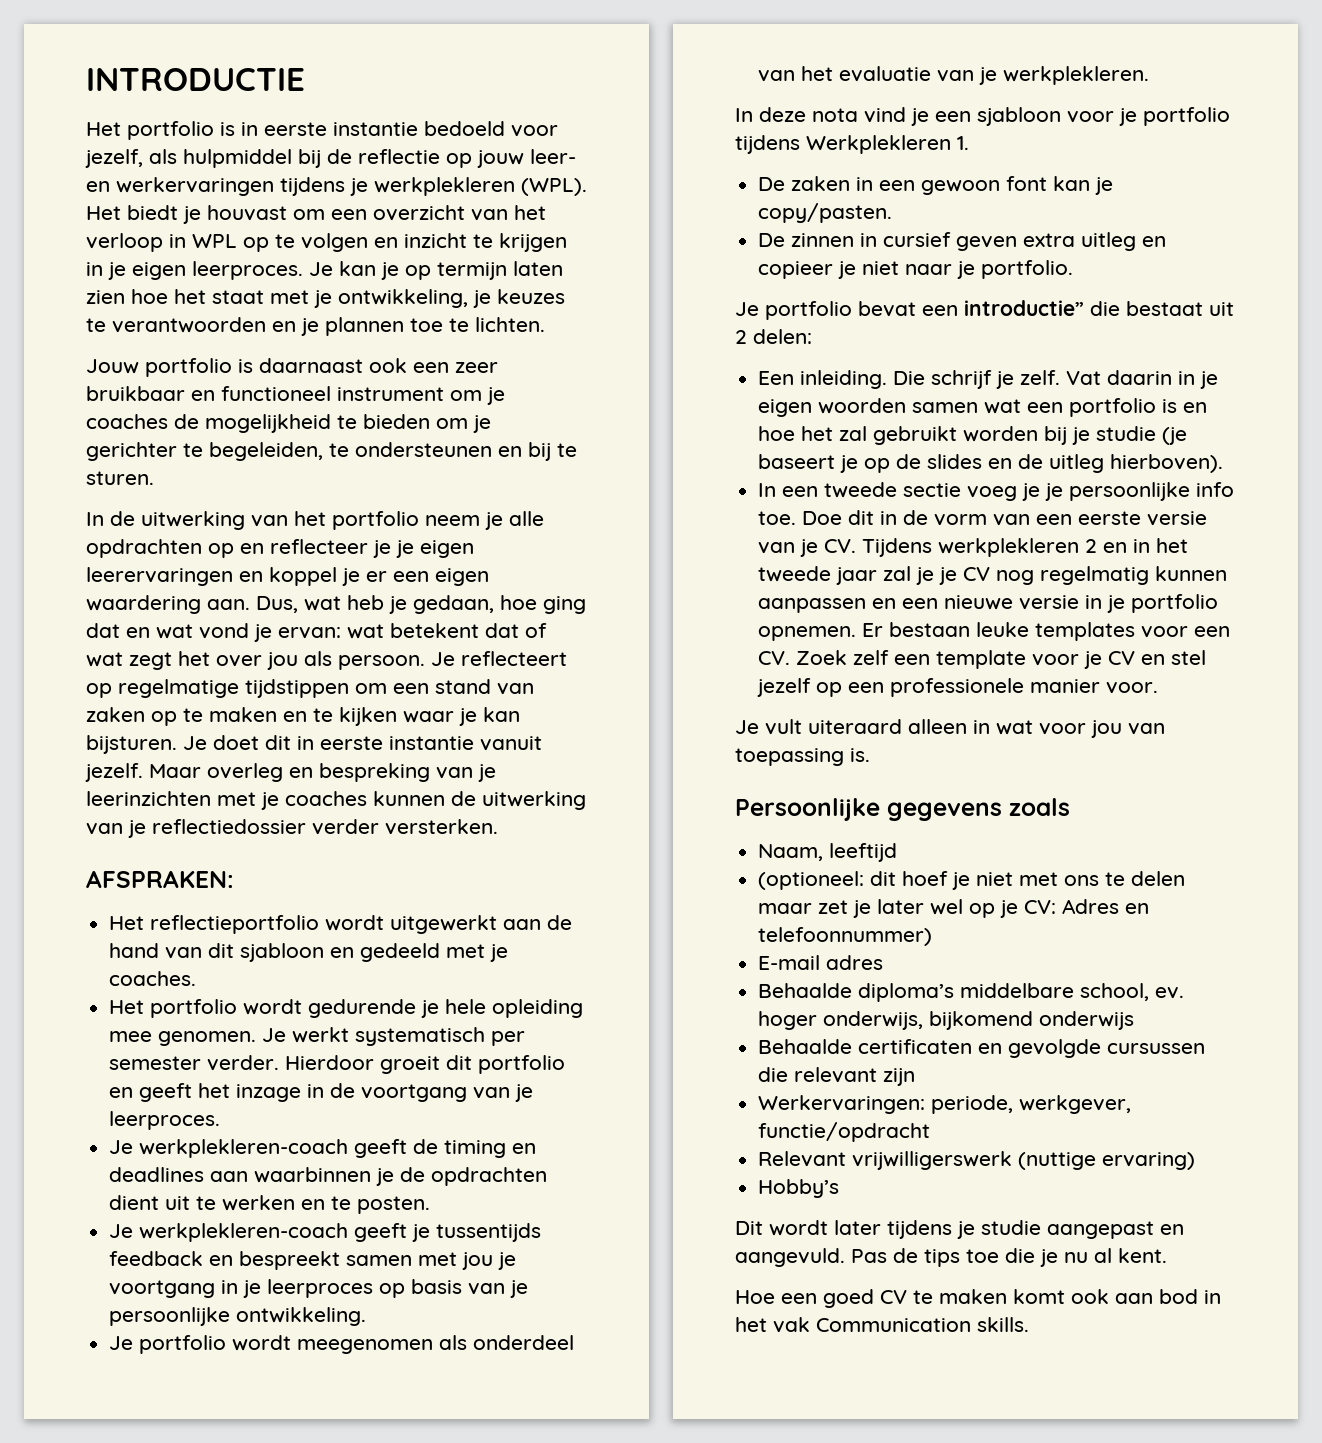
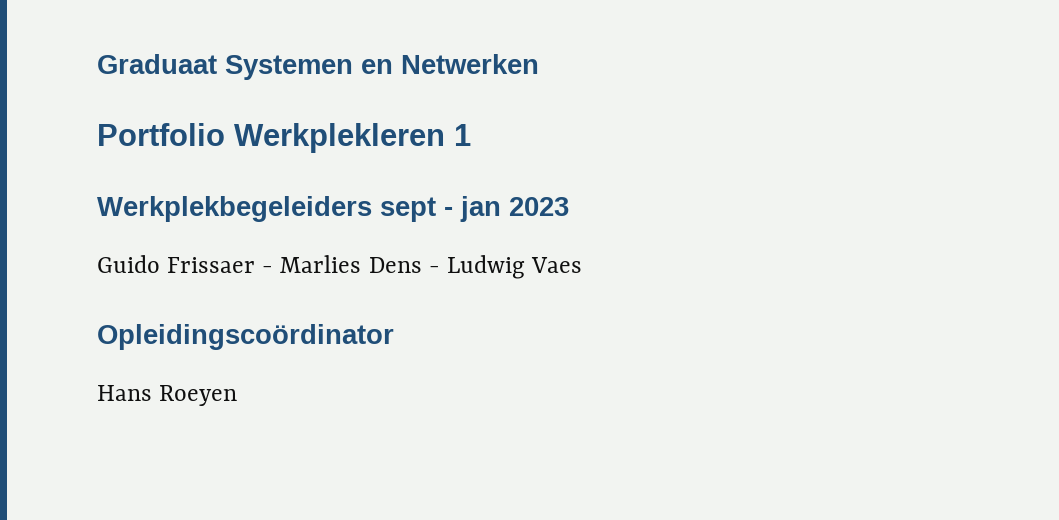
[86,68,305,91] [86,121,558,140] [85,149,576,168] [86,177,587,196] [86,205,546,224] [86,233,567,252] [86,261,563,280] [86,289,565,308] [86,317,545,336] [86,358,498,377] [86,386,505,405] [86,414,491,433] [86,442,577,461] [86,471,154,485] [86,511,544,530] [86,539,474,558] [86,567,489,586] [86,595,586,614] [86,623,547,642] [86,651,567,670] [86,679,534,698] [86,707,520,726] [86,735,542,754] [85,763,496,782] [86,791,586,810] [86,819,498,838] [86,870,234,888] [109,915,573,934] [109,943,509,962] [109,971,197,986] [109,999,584,1018] [109,1027,526,1046] [109,1055,566,1074] [109,1083,534,1102] [109,1111,221,1130] [109,1139,537,1158] [109,1167,548,1186] [109,1195,431,1214] [109,1223,542,1242] [109,1251,517,1270] [109,1279,529,1298] [109,1307,367,1326] [109,1335,575,1354] [758,66,1150,85] [735,107,1230,126] [735,135,969,154] [758,176,1114,195] [758,203,893,223] [758,232,1167,251] [758,260,1074,279] [735,300,1234,320] [735,329,812,344] [758,370,1219,389] [758,398,1208,417] [758,426,1188,445] [758,454,1224,473] [758,482,1235,501] [758,510,1208,526] [758,538,1189,557] [758,566,1228,585] [758,594,1219,613] [758,622,1231,641] [758,650,1207,669] [757,678,1159,697] [735,719,1165,738] [735,748,870,766] [735,798,1070,821] [758,843,898,862] [758,871,1186,890] [758,899,1150,918] [758,927,933,946] [758,955,884,970] [758,983,1185,1002] [758,1011,1135,1030] [758,1039,1206,1058] [758,1067,916,1086] [758,1095,1132,1114] [758,1122,931,1142] [758,1151,1196,1170] [758,1179,840,1198] [735,1220,1184,1239] [735,1248,1167,1267] [735,1289,1221,1308] [735,1317,1029,1333] INTRODUCTIE // Het portfolio is in eerste instantie bedoeld voor jezelf, als hulpmiddel bij de reflectie op jouw leer- en werkervaringen tijdens je werkplekleren (WPL). Het biedt je houvast om een overzicht van het verloop in WPL op te volgen en inzicht te krijgen in je eigen leerproces. Je kan je op termijn laten zien hoe het staat met je ontwikkeling, je keuzes te verantwoorden en je plannen toe te lichten. // Jouw portfolio is daarnaast ook een zeer bruikbaar en functioneel instrument om je coaches de mogelijkheid te bieden om je gerichter te begeleiden, te ondersteunen en bij te sturen. // In de uitwerking van het portfolio neem je alle opdrachten op en reflecteer je je eigen leerervaringen en koppel je er een eigen waardering aan. Dus, wat heb je gedaan, hoe ging dat en wat vond je ervan: wat betekent dat of wat zegt het over jou als persoon. Je reflecteert op regelmatige tijdstippen om een stand van zaken op te maken en te kijken waar je kan bijsturen. Je doet dit in eerste instantie vanuit jezelf. Maar overleg en bespreking van je leerinzichten met je coaches kunnen de uitwerking van je reflectiedossier verder versterken. // AFSPRAKEN: // Het reflectieportfolio wordt uitgewerkt aan de hand van dit sjabloon en gedeeld met je coaches. // Het portfolio wordt gedurende je hele opleiding mee genomen. Je werkt systematisch per semester verder. Hierdoor groeit dit portfolio en geeft het inzage in de voortgang van je leerproces. // Je werkplekleren-coach geeft de timing en deadlines aan waarbinnen je de opdrachten dient uit te werken en te posten. // Je werkplekleren-coach geeft je tussentijds feedback en bespreekt samen met jou je voortgang in je leerproces op basis van je persoonlijke ontwikkeling. // Je portfolio wordt meegenomen als onderdeel van het evaluatie van je werkplekleren. // In deze nota vind je een sjabloon voor je portfolio tijdens Werkplekleren 1. // De zaken in een gewoon font kan je copy/pasten. // De zinnen in cursief geven extra uitleg en copieer je niet naar je portfolio. // Je portfolio bevat een introductie” die bestaat uit 2 delen: // Een inleiding. Die schrijf je zelf. Vat daarin in je eigen woorden samen wat een portfolio is en hoe het zal gebruikt worden bij je studie (je baseert je op de slides en de uitleg hierboven). // In een tweede sectie voeg je je persoonlijke info toe. Doe dit in de vorm van een eerste versie van je CV. Tijdens werkplekleren 2 en in het tweede jaar zal je je CV nog regelmatig kunnen aanpassen en een nieuwe versie in je portfolio opnemen. Er bestaan leuke templates voor een CV. Zoek zelf een template voor je CV en stel jezelf op een professionele manier voor. // Je vult uiteraard alleen in wat voor jou van toepassing is. // Persoonlijke gegevens zoals // Naam, leeftijd // (optioneel: dit hoef je niet met ons te delen maar zet je later wel op je CV: Adres en telefoonnummer) // E-mail adres // Behaalde diploma’s middelbare school, ev. hoger onderwijs, bijkomend onderwijs // Behaalde certificaten en gevolgde cursussen die relevant zijn // Werkervaringen: periode, werkgever, functie/opdracht // Relevant vrijwilligerswerk (nuttige ervaring) // Hobby’s // Dit wordt later tijdens je studie aangepast en aangevuld. Pas de tips toe die je nu al kent. // Hoe een goed CV te maken komt ook aan bod in het vak Communication skills. -> [97,54,539,80] [97,123,471,153] [97,196,569,222] [97,255,583,279] [97,324,394,350] [97,385,238,406] Graduaat Systemen en Netwerken // Portfolio Werkplekleren 1 // Werkplekbegeleiders sept - jan 2023 // Guido Frissaer - Marlies Dens - Ludwig Vaes // Opleidingscoördinator // Hans Roeyen

